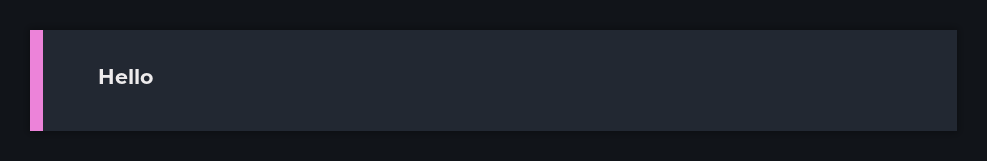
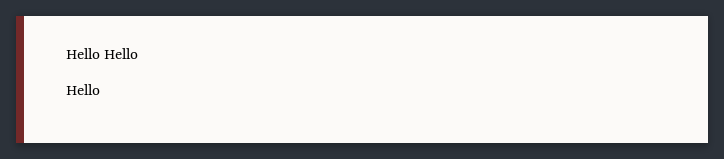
[98,69,153,84] Hello -> [66,48,139,59] [66,84,100,95] Hello Hello // Hello

